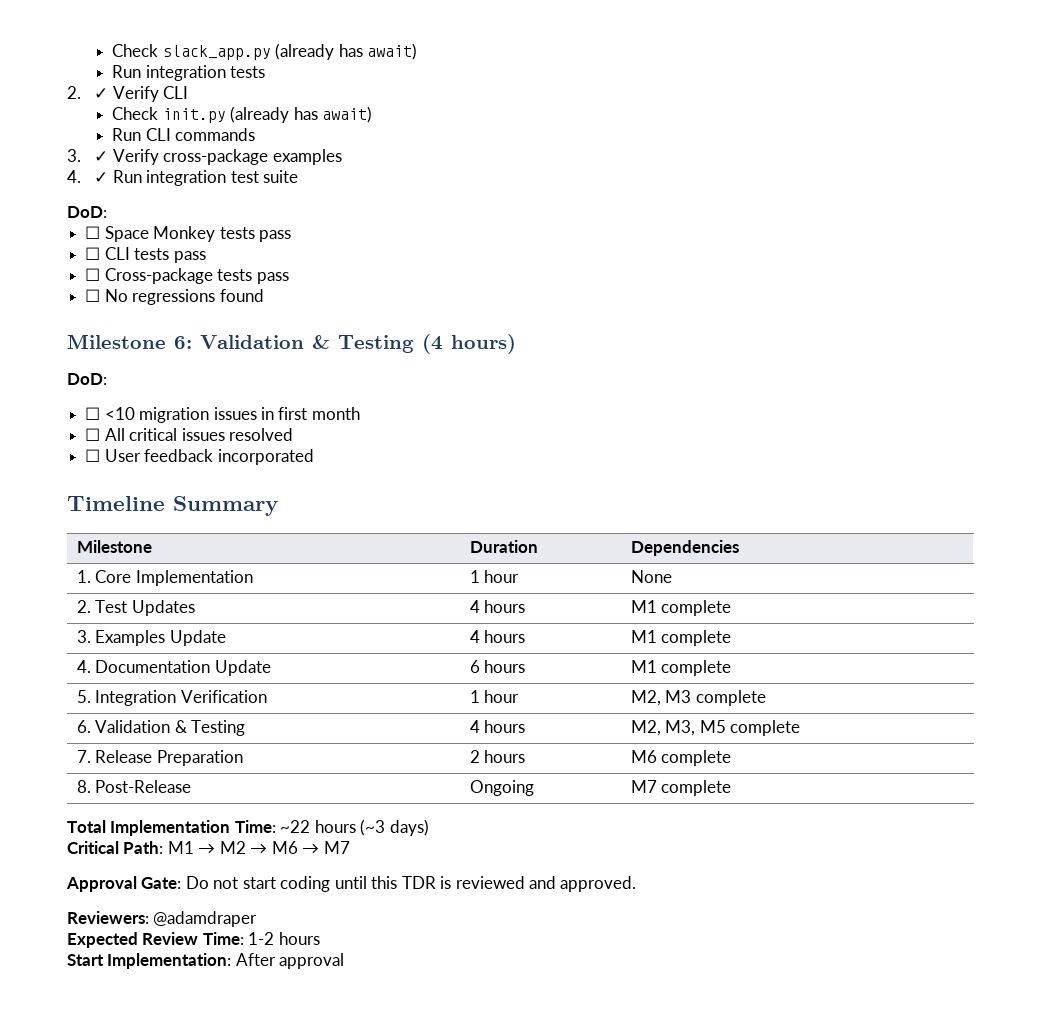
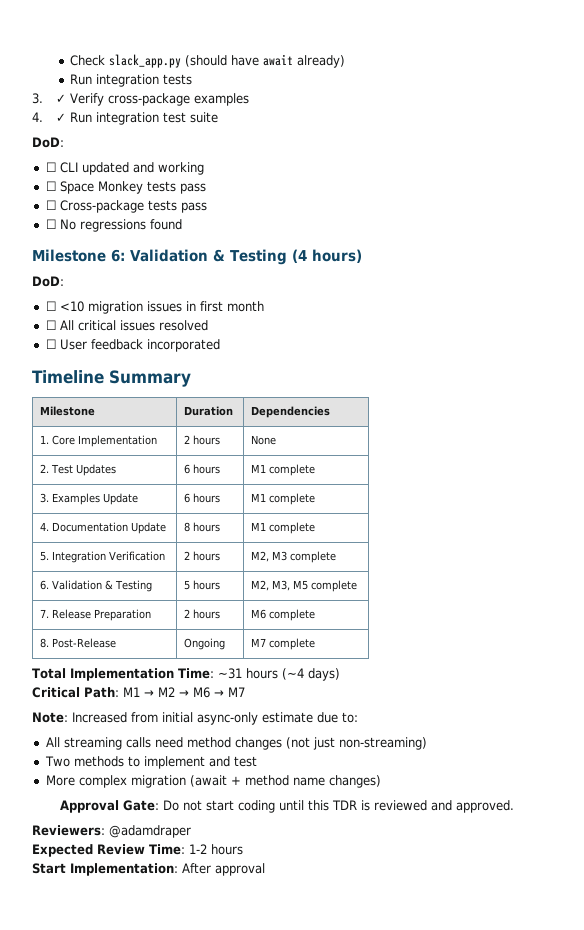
[275,43,418,60] (already has await) -> [185,54,346,68] (should have await already)
[67,86,189,102] [112,106,373,123] [112,128,256,141] // 2. ✓ Verify CLI // Check init.py (already has await) // Run CLI commands -> (193, 79) none
(107, 212) none -> [45,162,204,175] // ☐ CLI updated and working
[85,247,206,263] // ☐ CLI tests pass -> (206, 188) none
[469,570,520,583] 1 hour -> [184,435,221,445] 2 hours
[469,600,480,613] 4 -> [184,464,191,474] 6
[469,630,480,643] 4 -> [184,493,191,503] 6
[469,660,480,673] 6 -> [184,522,191,532] 8
[469,690,520,703] 1 hour -> [184,551,221,561] 2 hours
[469,720,480,733] 4 -> [184,580,191,590] 5
[280,819,386,836] ~22 hours (~3 -> [217,668,304,680] ~31 hours (~4
(350, 847) none -> [32,712,358,725] [45,737,427,750] [44,756,257,769] [45,775,381,788] // Note: Increased from initial async-only estimate due to: // All streaming calls need method changes (not just non-streaming) // Two methods to implement and test // More complex migration (await + method name changes)

